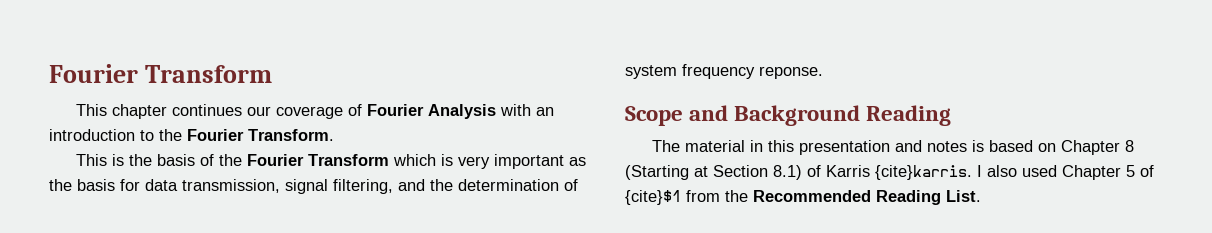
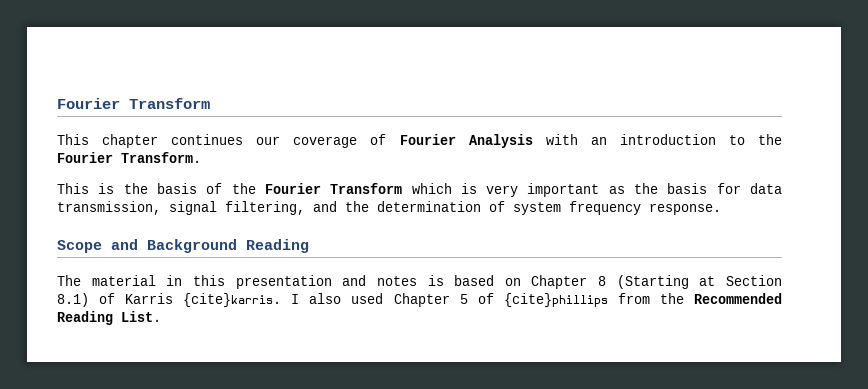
[759,66,823,79] reponse. -> [649,203,721,215] response.
[625,190,681,205] {cite}$1 -> [503,293,608,307] {cite}phillips

